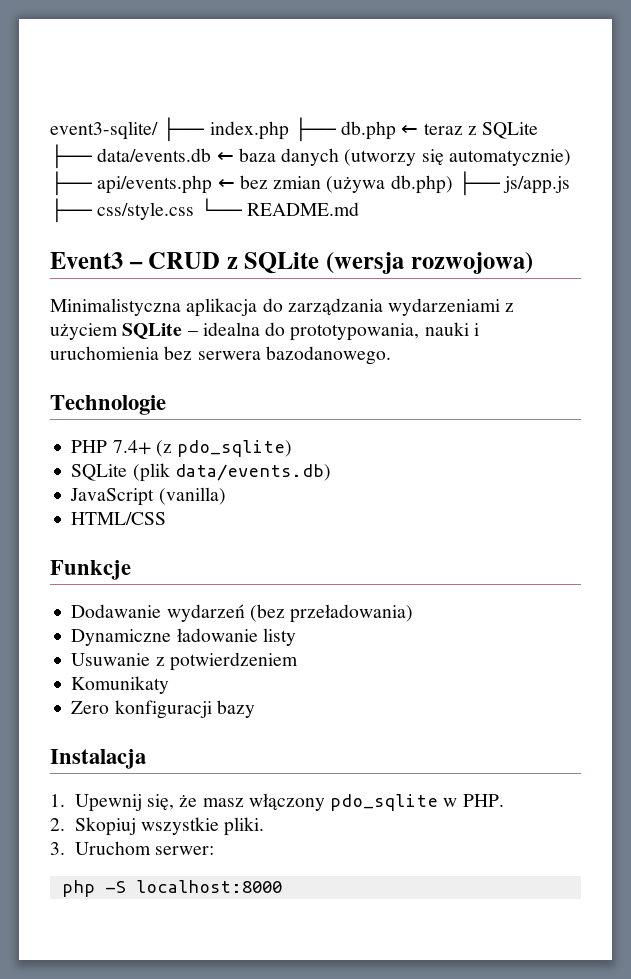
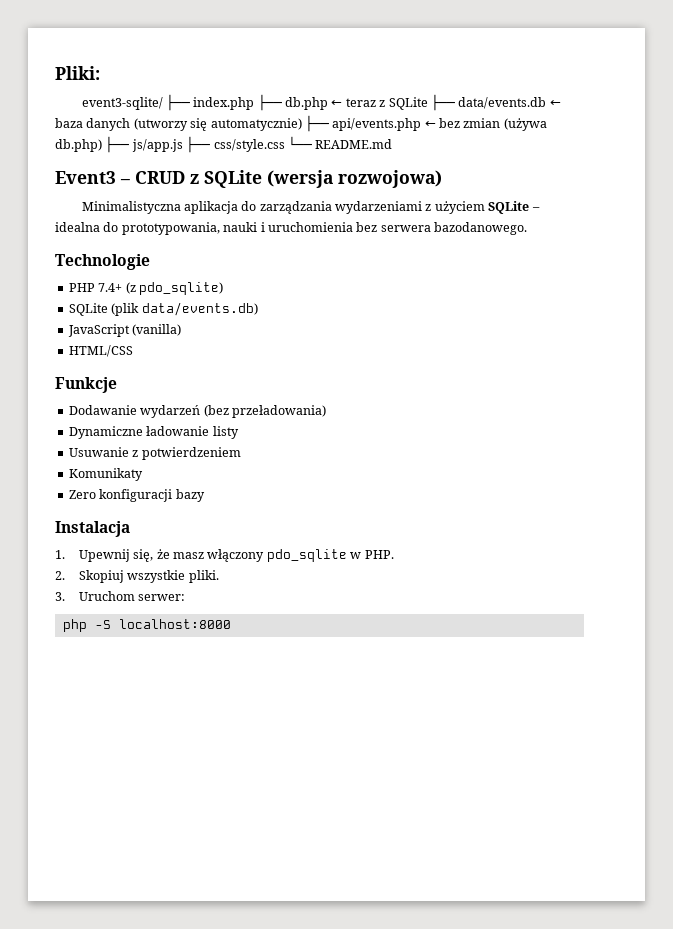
(50, 130) none -> [55,66,100,80] Pliki: //

